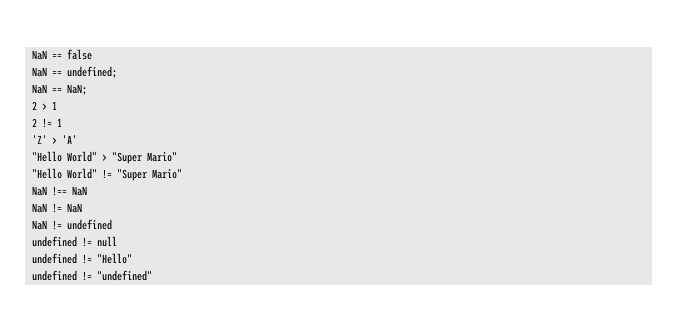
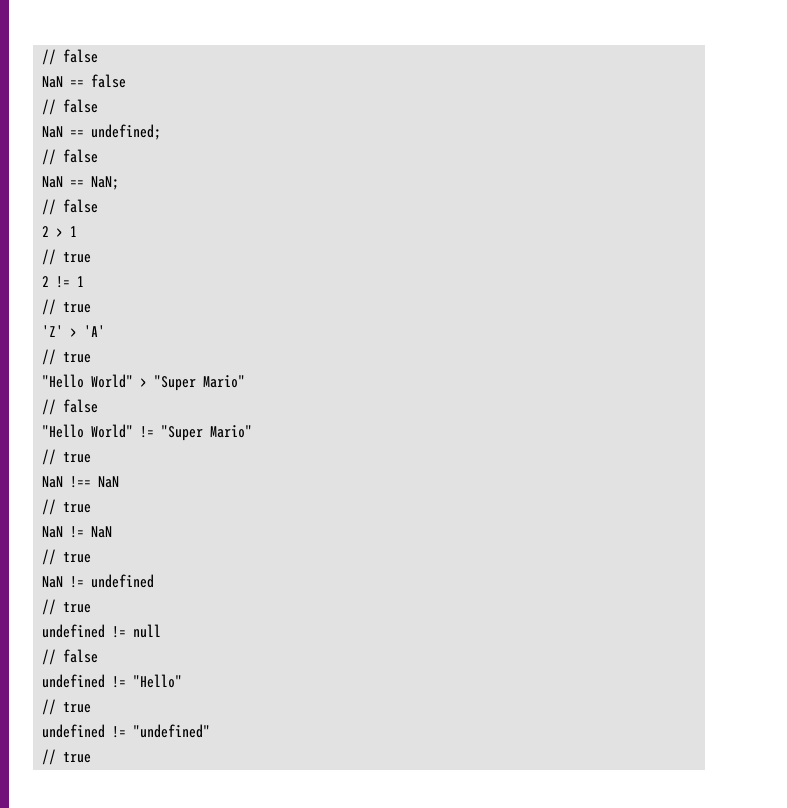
(31, 55) none -> [42,49,99,65] // false //
(92, 54) none -> [42,99,99,115] // // false
(117, 72) none -> [42,149,99,165] // // false
(87, 89) none -> [42,199,99,215] // // false
(57, 105) none -> [42,249,92,265] // // true
(62, 122) none -> [42,299,92,315] // // true
(77, 139) none -> [42,349,92,365] // // true
(177, 157) none -> [42,399,99,415] // // false
(182, 174) none -> [42,449,92,465] // // true
(87, 191) none -> [42,499,92,515] // // true
(82, 208) none -> [42,549,92,565] // // true
(112, 224) none -> [42,599,92,615] // // true
(117, 241) none -> [42,649,99,665] // // false
(132, 258) none -> [42,699,92,715] // // true
(152, 275) none -> [42,749,92,765] // // true

